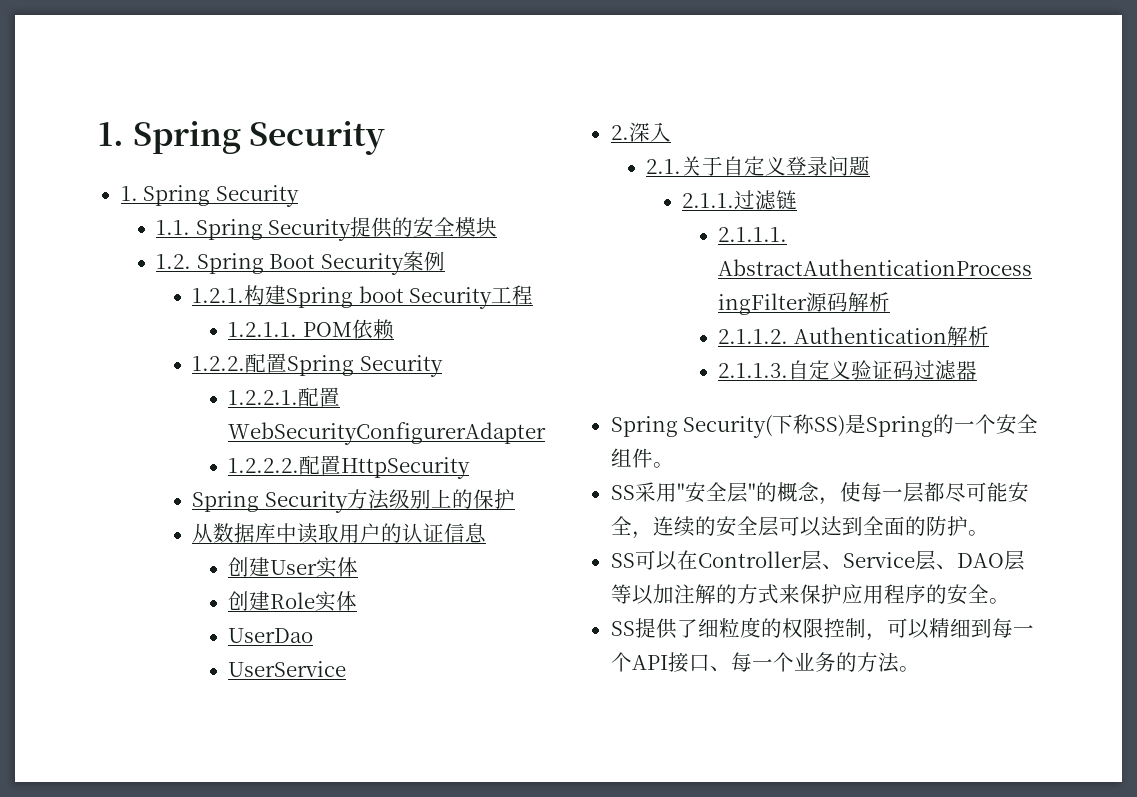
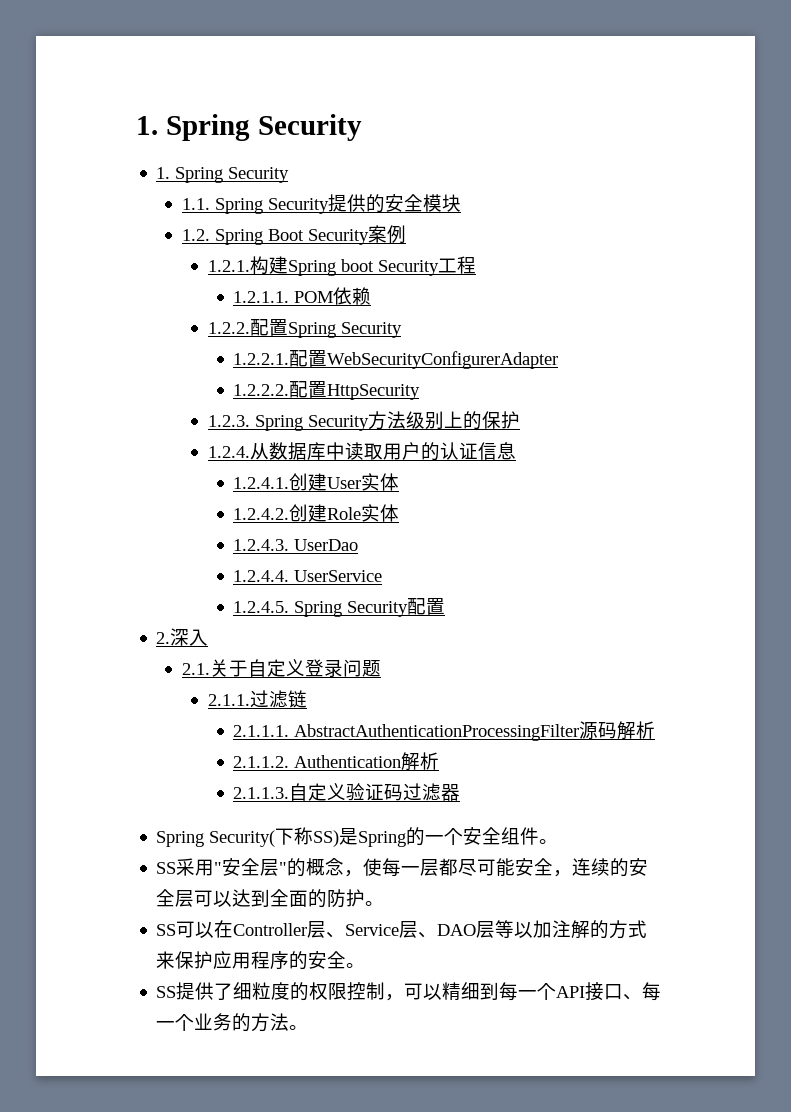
(471, 468) none -> [207,415,250,427] 1.2.3.
(515, 499) none -> [207,446,250,458] 1.2.4.
(487, 533) none -> [233,477,290,489] 1.2.4.1.
(359, 567) none -> [233,508,290,520] 1.2.4.2.
(358, 601) none -> [233,539,290,551] 1.2.4.3.
(314, 635) none -> [233,570,290,582] 1.2.4.4.
(347, 669) none -> [233,598,446,617] // 1.2.4.5. Spring Security配置

